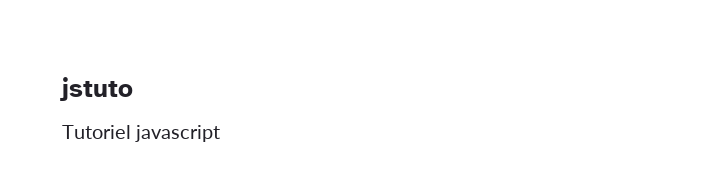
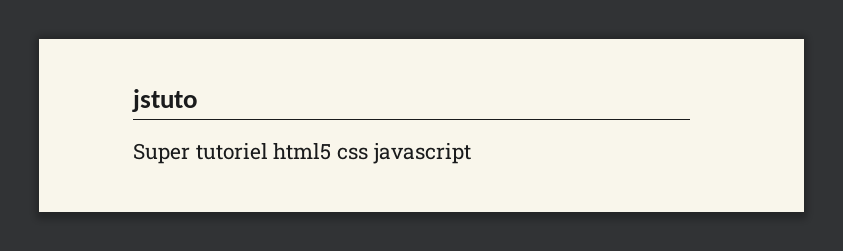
[62,125,131,139] Tutoriel -> [133,143,369,164] Super tutoriel html5 css

